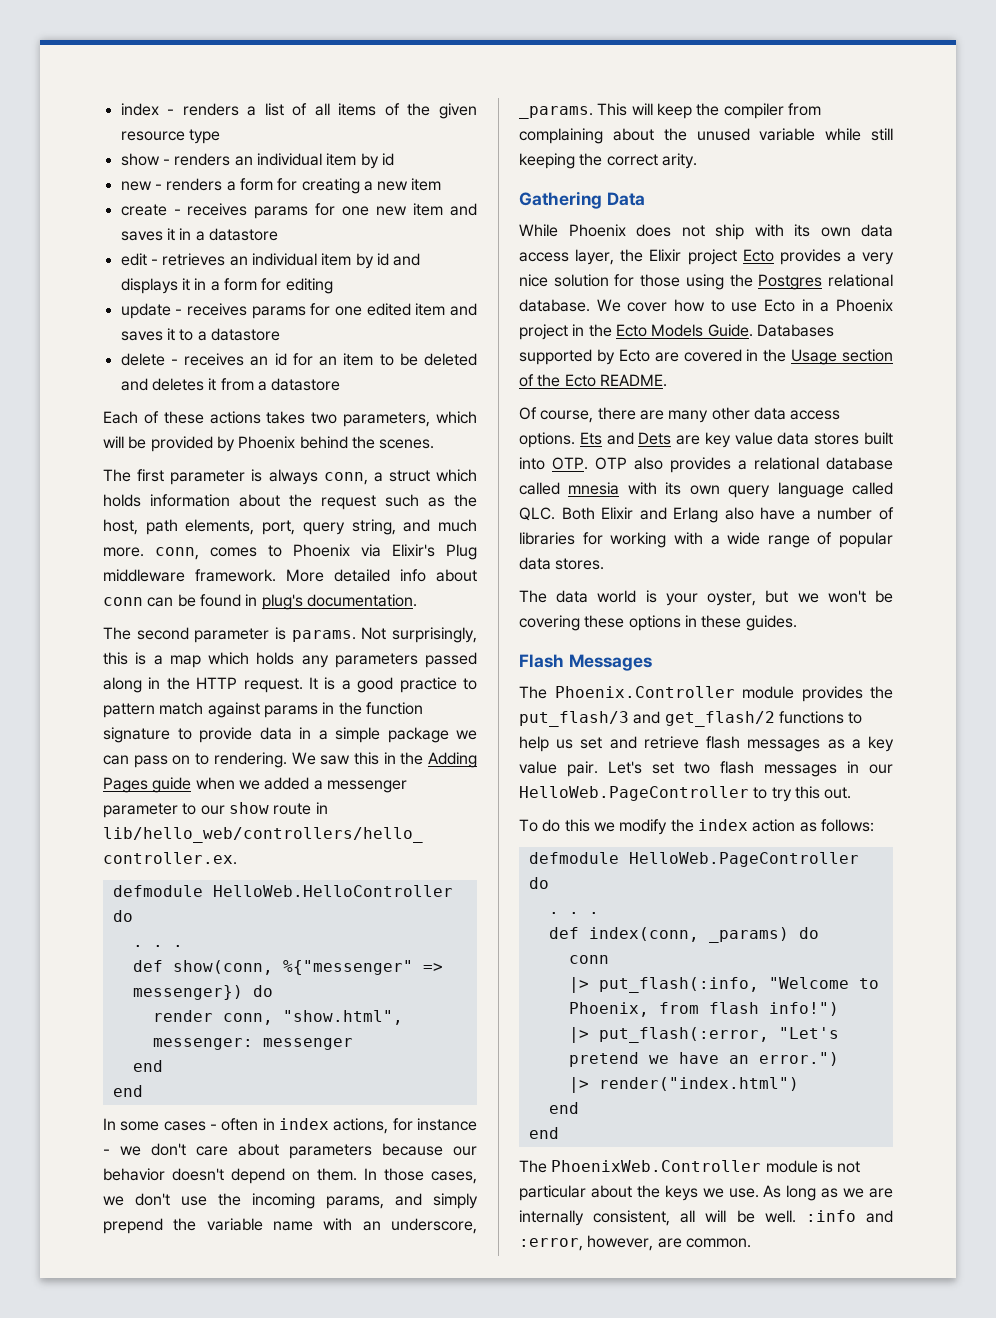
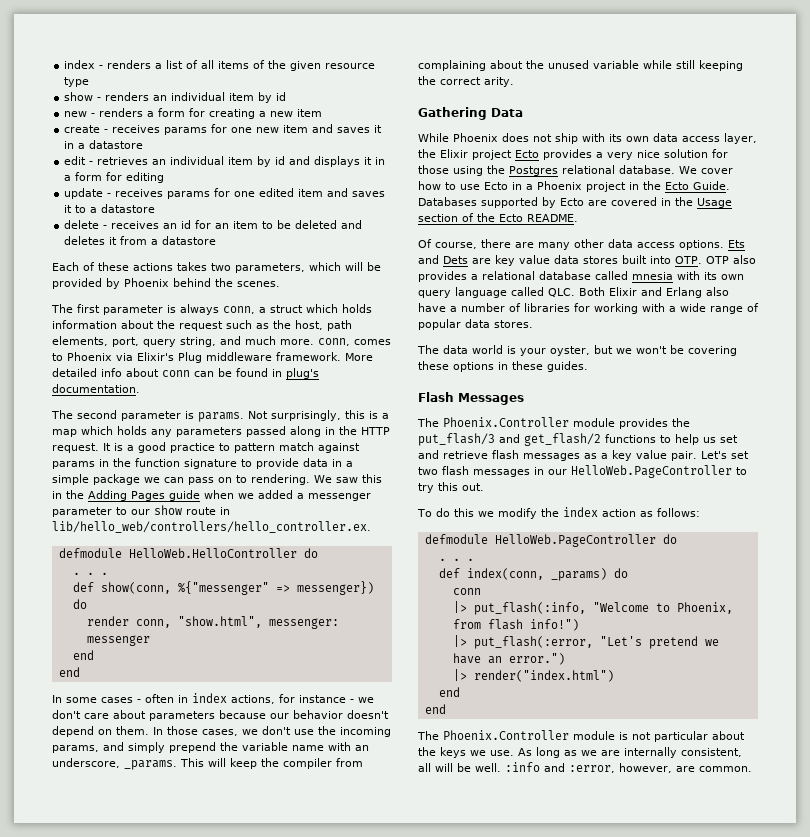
[651,324,704,337] Models -> (689, 186) none
[551,1160,762,1172] PhoenixWeb.Controller -> [443,730,569,740] Phoenix.Controller

